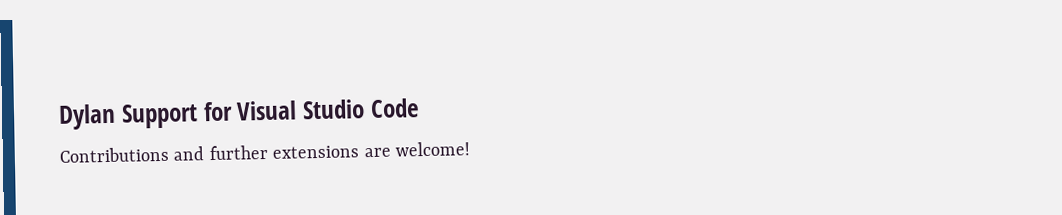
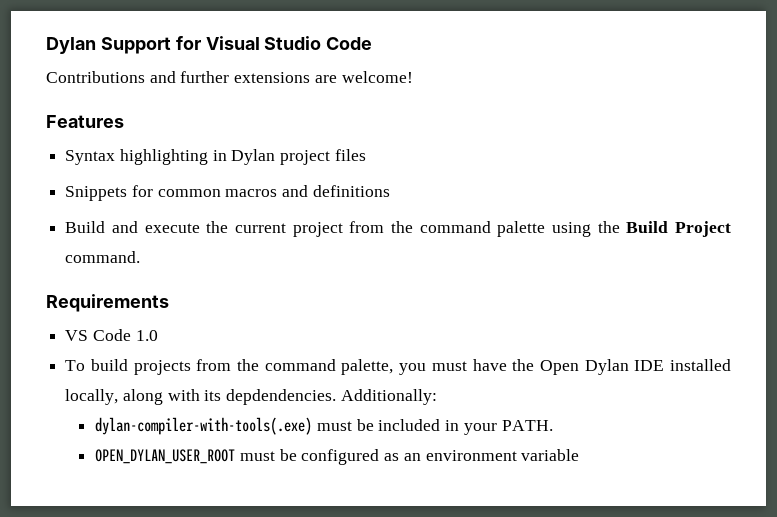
(470, 149) none -> [46,115,124,128] [65,149,366,165] [65,185,390,201] [65,221,731,237] [65,251,141,263] [46,294,169,312] [65,329,158,341] [65,359,731,375] [65,389,437,405] [95,417,553,435] [95,449,580,465] // Features // Syntax highlighting in Dylan project files // Snippets for common macros and definitions // Build and execute the current project from the command palette using the Build Project command. // Requirements // VS Code 1.0 // To build projects from the command palette, you must have the Open Dylan IDE installed locally, along with its depdendencies. Additionally: // dylan-compiler-with-tools(.exe) must be included in your PATH. // OPEN_DYLAN_USER_ROOT must be configured as an environment variable

